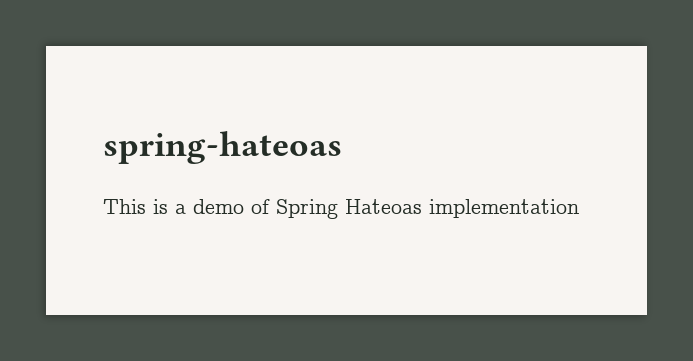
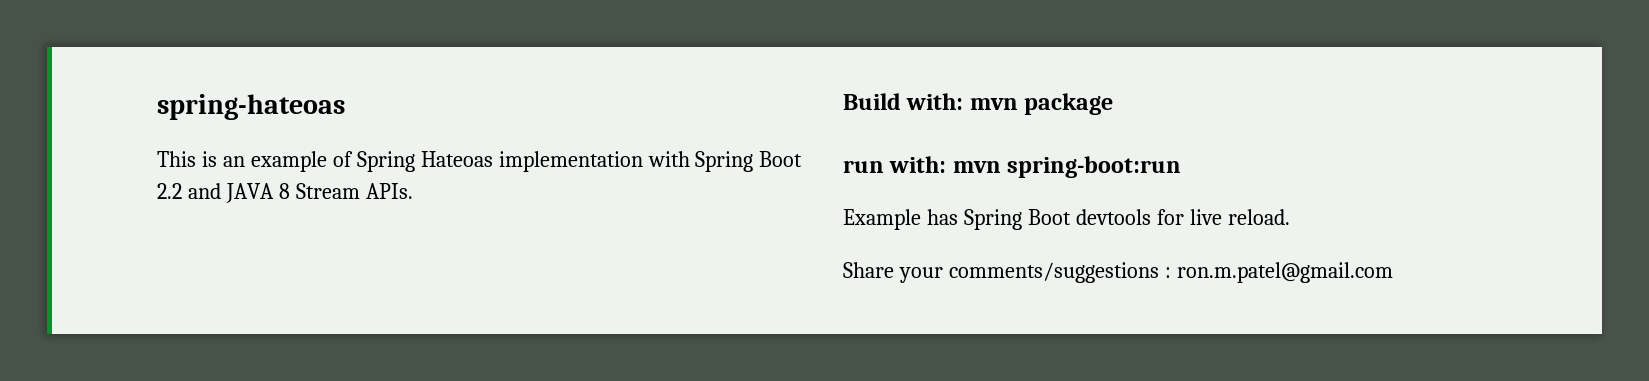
[175,199,244,214] a demo -> [222,151,327,172] an example
(579, 208) none -> [647,151,803,172] [157,183,413,203] [843,93,1114,115] [843,156,1182,178] [843,209,1290,230] [843,262,1393,283] with Spring Boot 2.2 and JAVA 8 Stream APIs. // Build with: mvn package // run with: mvn spring-boot:run // Example has Spring Boot devtools for live reload. // Share your comments/suggestions : ron.m.patel@gmail.com

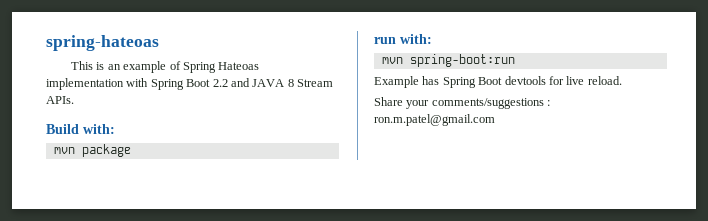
(964, 101) none -> (115, 129) //
(947, 164) none -> (432, 39) //

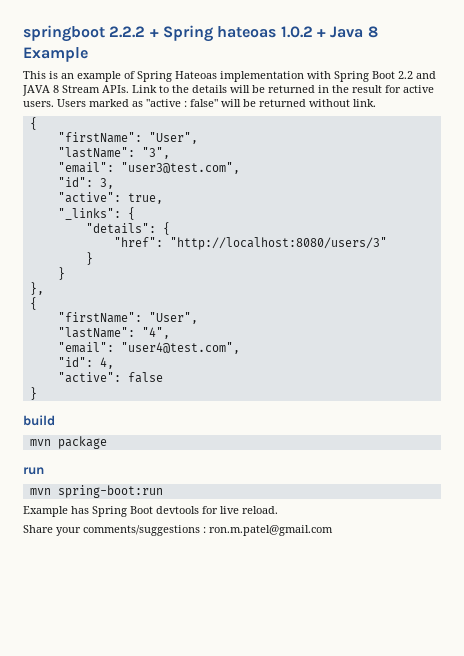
[46,35,159,51] spring-hateoas -> [23,25,378,42] [23,47,88,62] springboot 2.2.2 + Spring hateoas 1.0.2 + Java 8 Example
[46,124,115,134] // Build with: -> [132,85,434,93] [23,99,376,107] [29,117,37,130] [57,132,198,144] [57,147,170,159] [57,162,240,174] [57,177,114,189] [57,192,163,204] [57,207,135,220] [85,222,170,235] [113,237,387,250] [85,252,93,265] [57,267,65,280] [29,282,44,295] [29,297,37,310] [57,312,198,324] [57,327,170,339] [57,342,240,354] [57,357,114,369] [57,372,163,383] [29,387,37,400] [23,415,55,426] Link to the details will be returned in the result for active users. Users marked as "active : false" will be returned without link. // { // "firstName": "User", // "lastName": "3", // "email": "user3@test.com", // "id": 3, // "active": true, // "_links": { // "details": { // "href": "http://localhost:8080/users/3" // } // } // }, // { // "firstName": "User", // "lastName": "4", // "email": "user4@test.com", // "id": 4, // "active": false // } // build
[400,34,432,44] with: -> (44, 471) none

